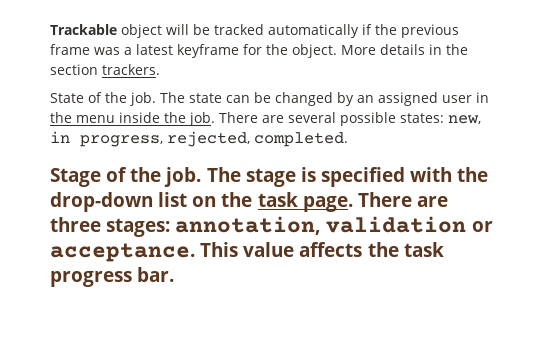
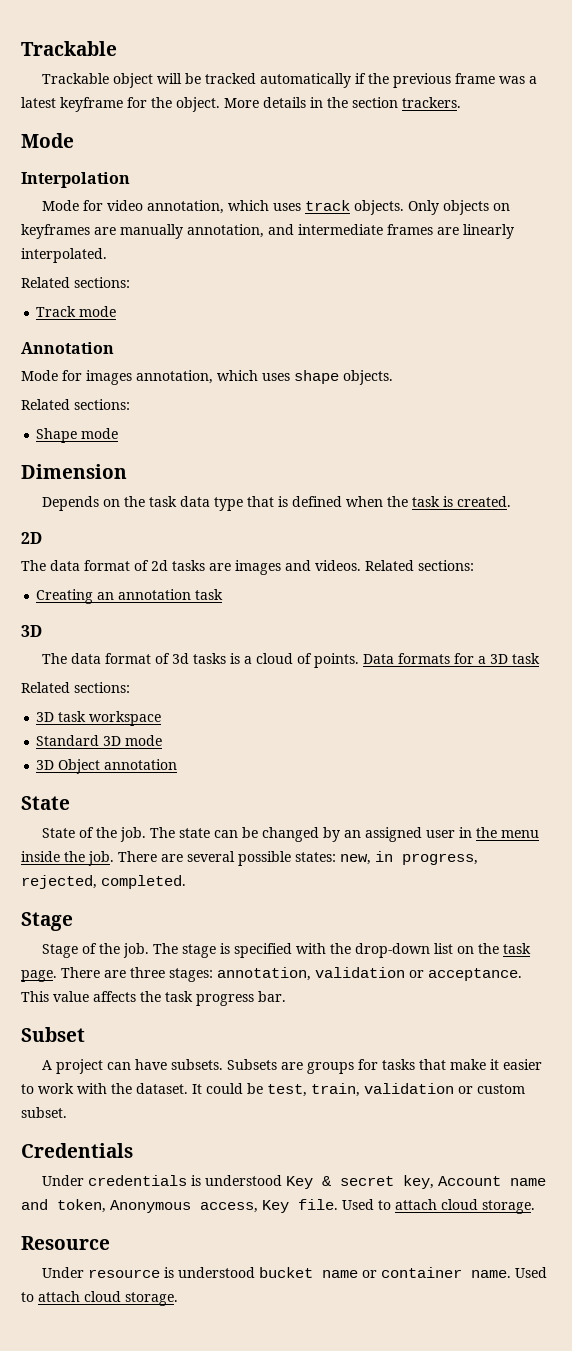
[50,24,117,35] Trackable -> [21,41,117,56] [42,73,110,84] Trackable // Trackable
(160, 69) none -> [21,133,74,148] [21,172,130,188] [42,200,511,215] [21,224,514,239] [21,248,107,263] [21,277,130,288] [36,306,117,317] [21,342,114,354] [21,370,393,385] [21,399,130,410] [36,428,119,443] [21,464,127,479] [42,496,512,511] [21,532,42,544] [21,560,474,575] [36,589,224,604] [21,625,42,637] [42,653,541,668] [21,682,130,693] [36,711,162,726] [36,735,163,746] [36,759,178,774] [21,796,70,810] // Mode // Interpolation // Mode for video annotation, which uses track objects. Only objects on keyframes are manually annotation, and intermediate frames are linearly interpolated. // Related sections: // Track mode // Annotation // Mode for images annotation, which uses shape objects. // Related sections: // Shape mode // Dimension // Depends on the task data type that is defined when the task is created. // 2D // The data format of 2d tasks are images and videos. Related sections: // Creating an annotation task // 3D // The data format of 3d tasks is a cloud of points. Data formats for a 3D task // Related sections: // 3D task workspace // Standard 3D mode // 3D Object annotation // State
(101, 177) none -> [42,944,79,958] // Stage
(175, 274) none -> [21,1027,85,1042] [42,1059,543,1074] [21,1083,525,1097] [21,1107,67,1118] [21,1143,133,1158] [42,1175,547,1189] [21,1199,535,1214] [21,1236,110,1250] [42,1267,548,1278] [21,1291,178,1306] // Subset // A project can have subsets. Subsets are groups for tasks that make it easier to work with the dataset. It could be test, train, validation or custom subset. // Credentials // Under credentials is understood Key & secret key, Account name and token, Anonymous access, Key file. Used to attach cloud storage. // Resource // Under resource is understood bucket name or container name. Used to attach cloud storage.

